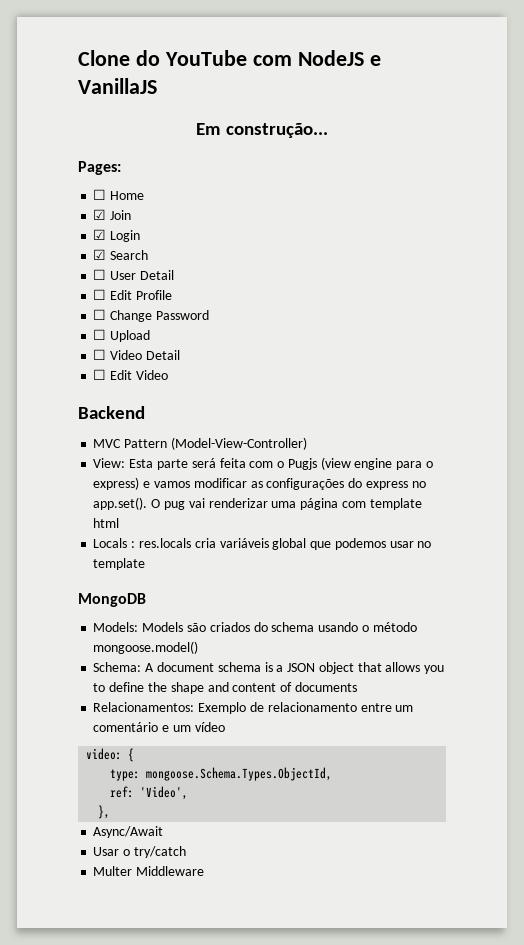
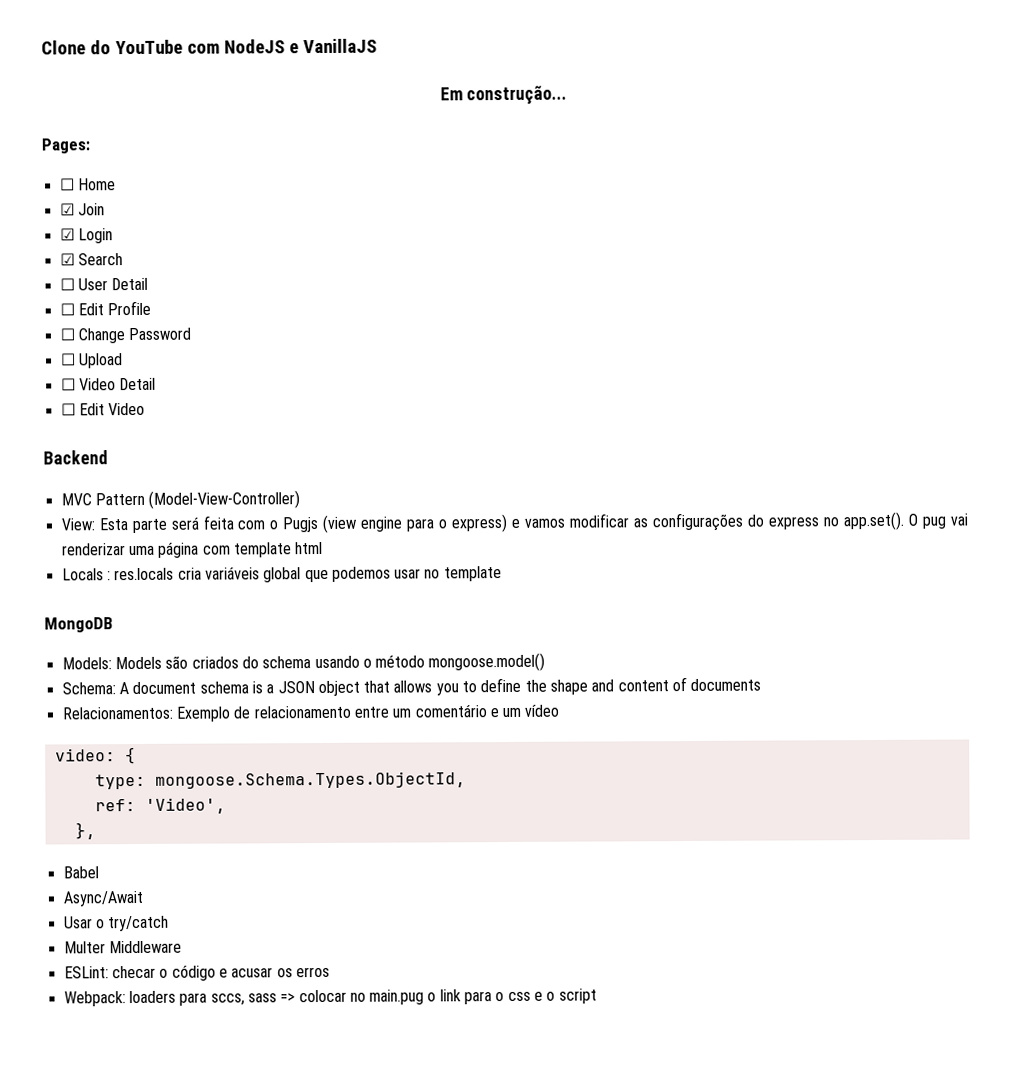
(111, 812) none -> [62,866,99,879] // Babel
(205, 871) none -> [63,964,330,981] [63,988,597,1007] // ESLint: checar o código e acusar os erros // Webpack: loaders para sccs, sass => colocar no main.pug o link para o css e o script

